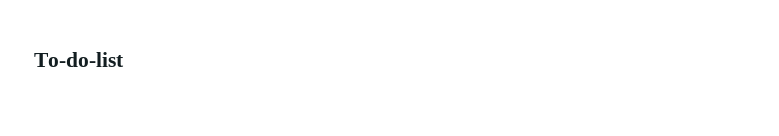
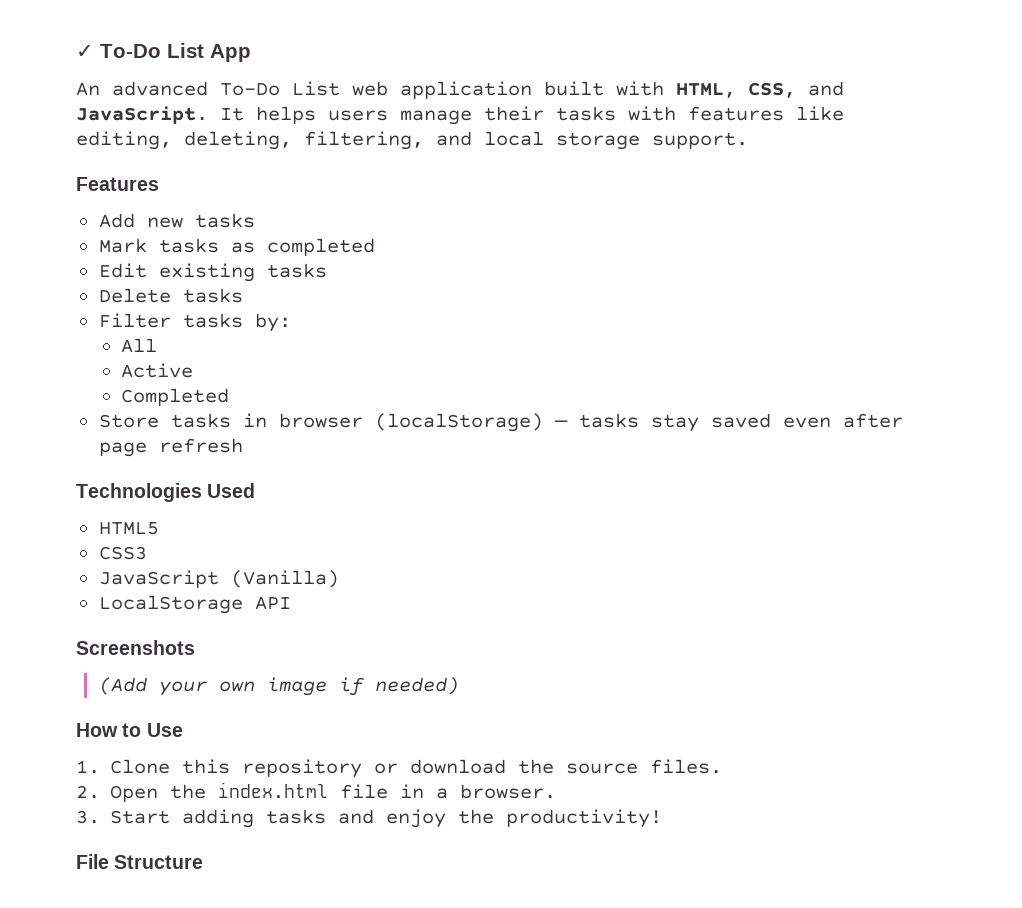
[34,52,124,67] To-do-list -> [76,43,251,62] [76,81,844,99] [76,106,844,125] [76,131,748,150] [76,177,159,191] [98,213,255,228] [98,238,375,256] [98,263,327,282] [98,288,243,303] [98,313,291,332] [121,338,158,353] [121,363,194,378] [121,388,230,406] [98,413,903,432] [98,438,243,457] [76,483,256,502] [98,522,159,535] [98,546,147,560] [98,570,339,588] [98,595,291,614] [76,640,195,655] [98,677,459,696] [76,723,183,737] [76,759,723,778] [76,782,557,802] [76,809,663,828] [76,854,204,869] ✓ To-Do List App // An advanced To-Do List web application built with HTML, CSS, and JavaScript. It helps users manage their tasks with features like editing, deleting, filtering, and local storage support. // Features // Add new tasks // Mark tasks as completed // Edit existing tasks // Delete tasks // Filter tasks by: // All // Active // Completed // Store tasks in browser (localStorage) — tasks stay saved even after page refresh // Technologies Used // HTML5 // CSS3 // JavaScript (Vanilla) // LocalStorage API // Screenshots // (Add your own image if needed) // How to Use // 1. Clone this repository or download the source files. // 2. Open the index.html file in a browser. // 3. Start adding tasks and enjoy the productivity! // File Structure

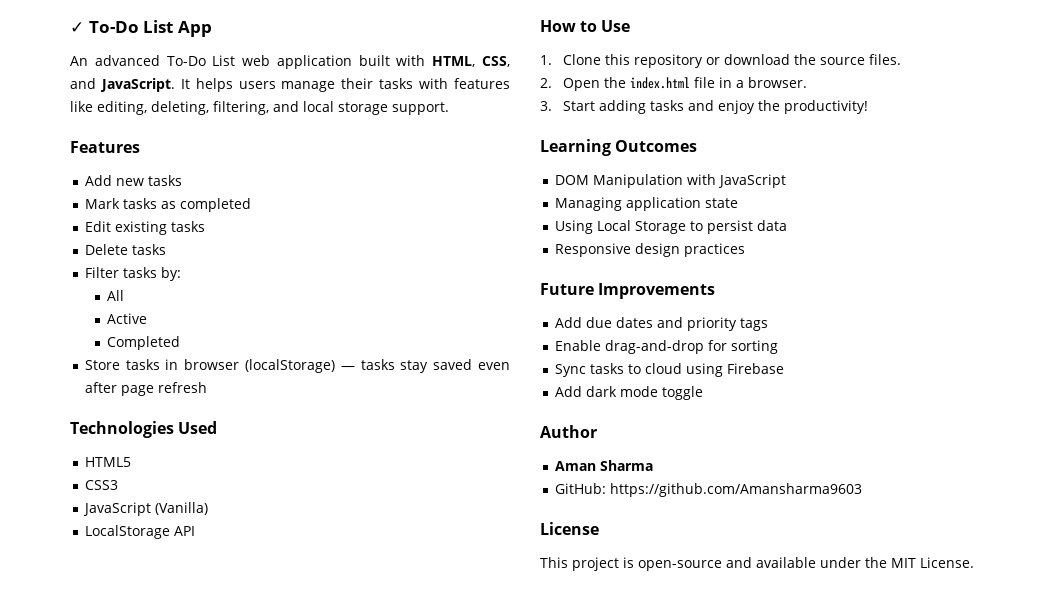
[76,640,195,655] [98,677,459,696] // Screenshots // (Add your own image if needed) -> (195, 531) none
[76,854,204,869] File Structure -> [540,139,698,156] [554,174,786,188] [554,197,738,211] [554,220,787,234] [554,243,745,257] [540,283,716,299] [554,317,768,331] [554,340,778,354] [554,363,784,377] [554,386,703,400] [540,425,597,438] [554,460,653,471] [554,483,862,497] [540,522,599,535] [540,557,974,571] Learning Outcomes // DOM Manipulation with JavaScript // Managing application state // Using Local Storage to persist data // Responsive design practices // Future Improvements // Add due dates and priority tags // Enable drag-and-drop for sorting // Sync tasks to cloud using Firebase // Add dark mode toggle // Author // Aman Sharma // GitHub: https://github.com/Amansharma9603 // License // This project is open-source and available under the MIT License.

